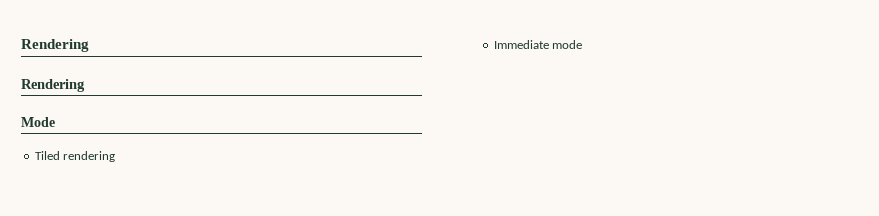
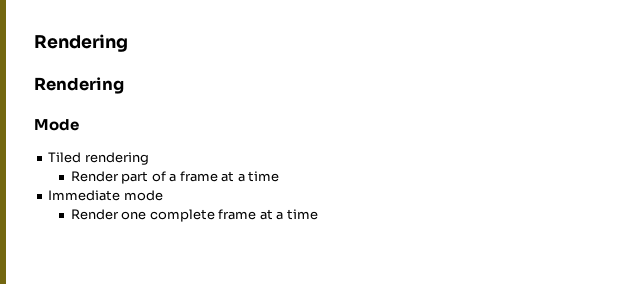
[494,40,583,49] Immediate mode -> [70,171,280,184] [48,190,163,201] [70,209,318,222] Render part of a frame at a time // Immediate mode // Render one complete frame at a time

